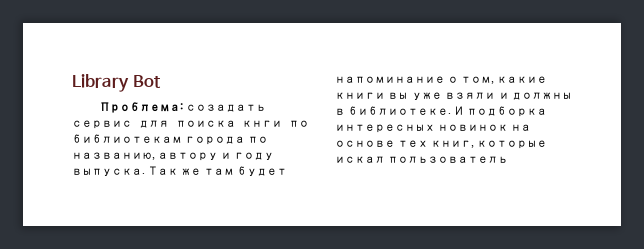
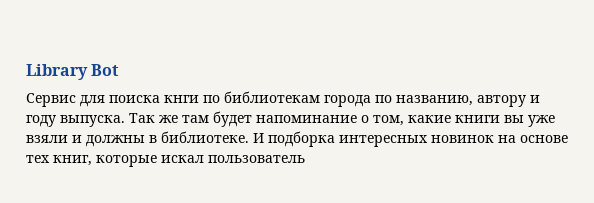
[100,102,267,113] [72,120,132,129] Проблема: созадать сервис -> [26,93,76,107] Сервис

